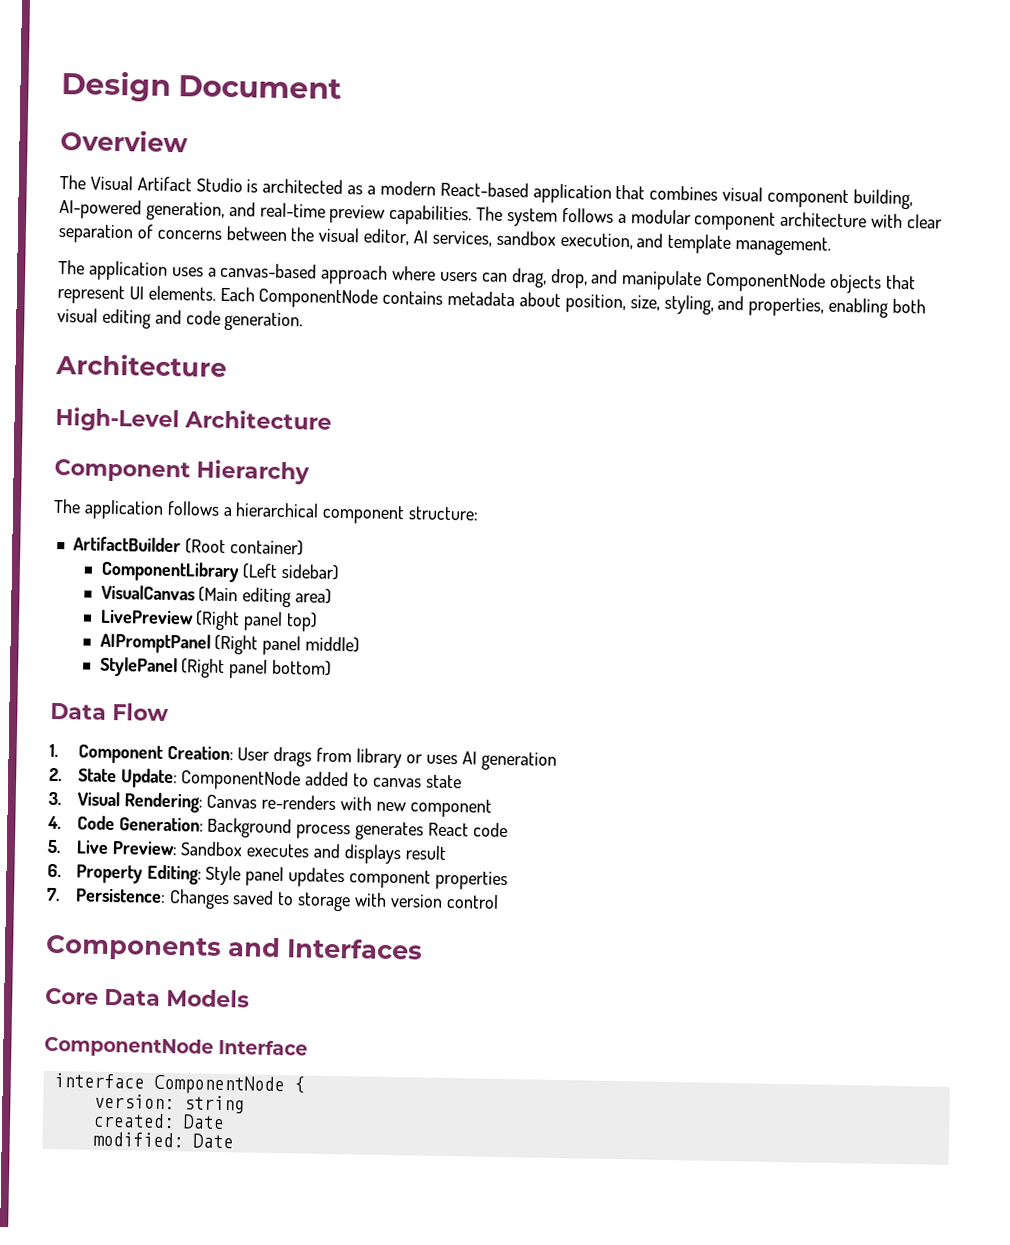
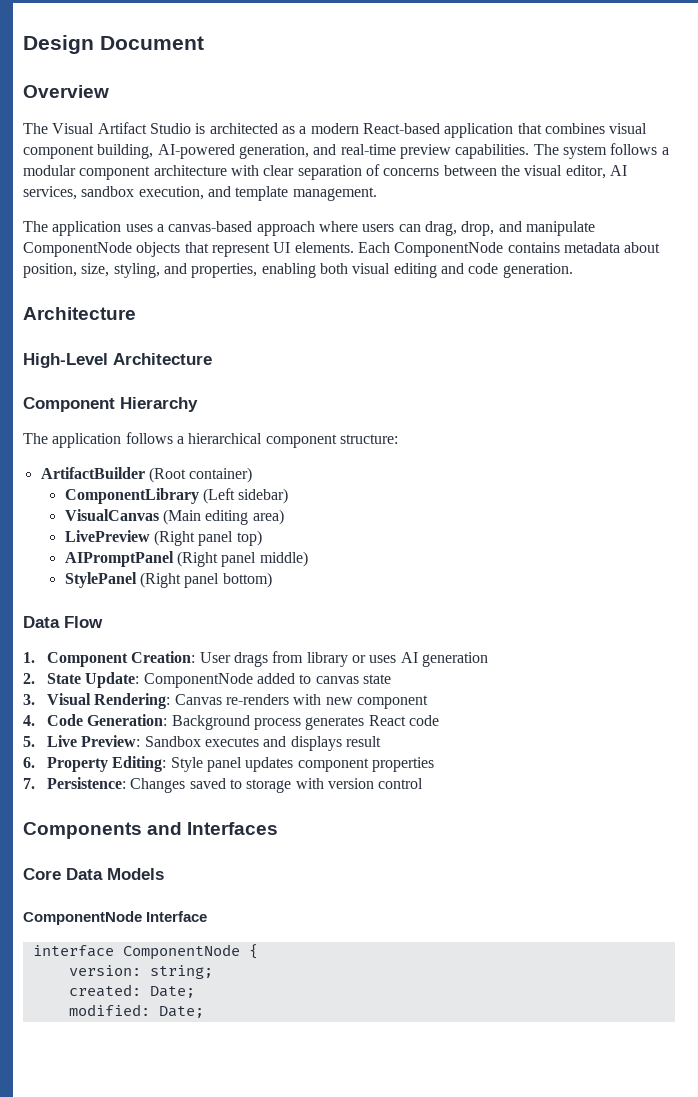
[183,1095,245,1114] string -> [149,965,213,979] string;
[182,1114,225,1130] Date -> [149,986,195,998] Date;
[192,1133,234,1149] Date -> [158,1006,204,1018] Date;

